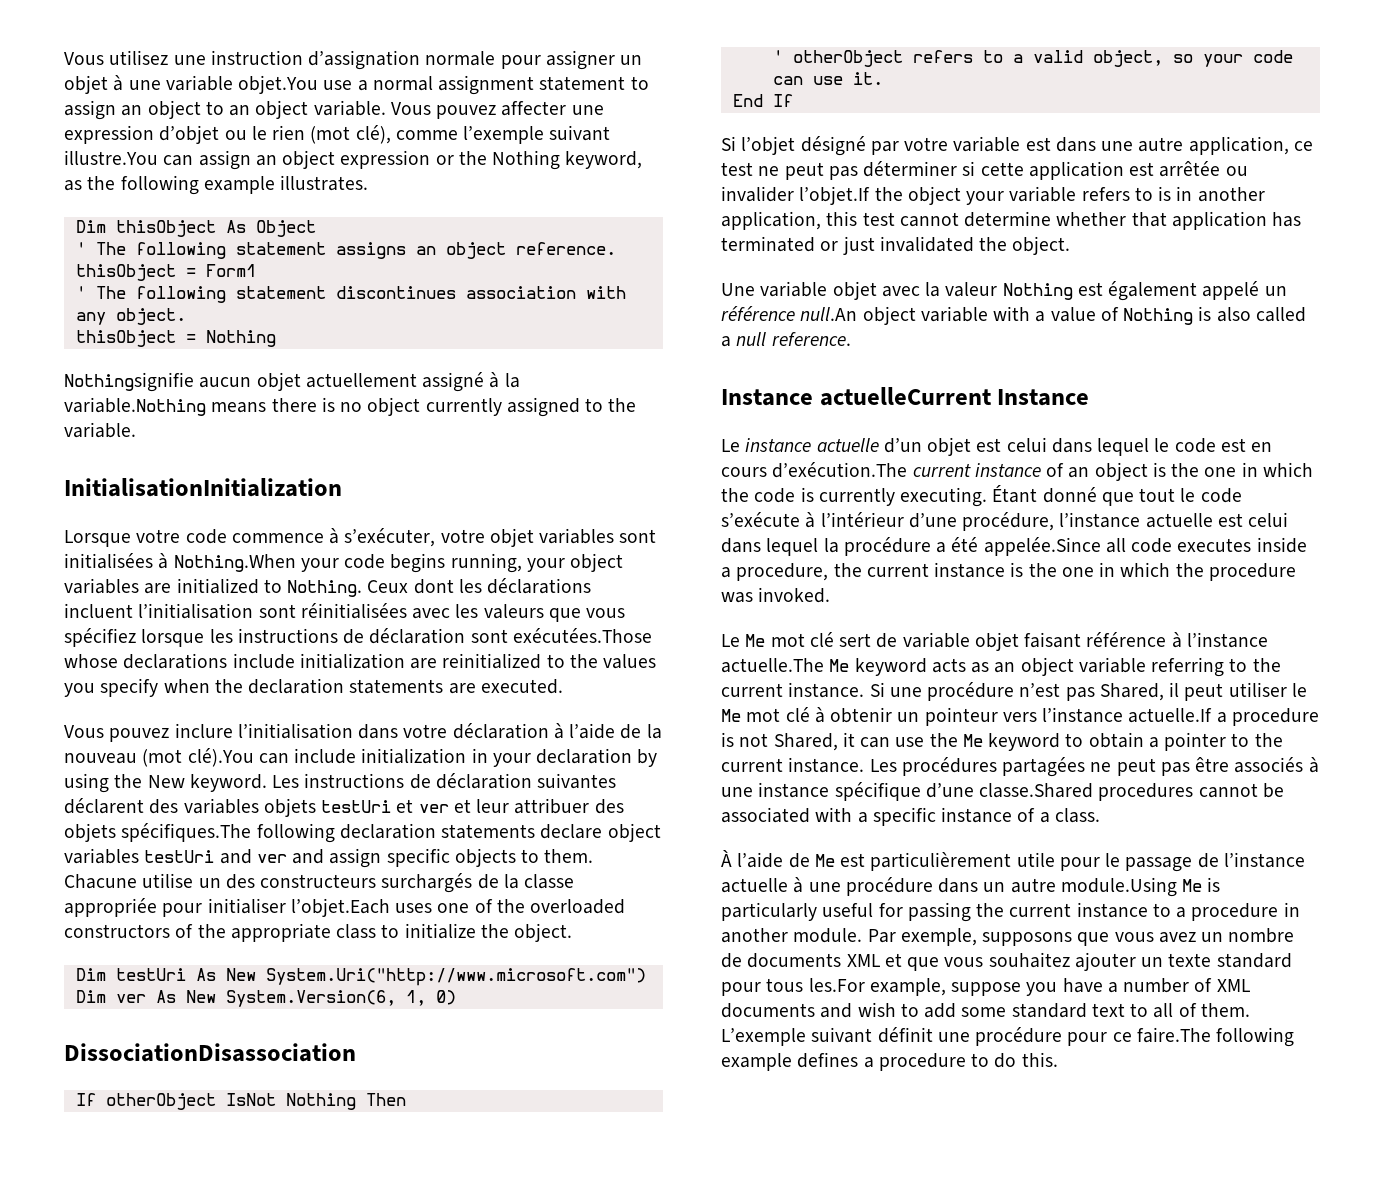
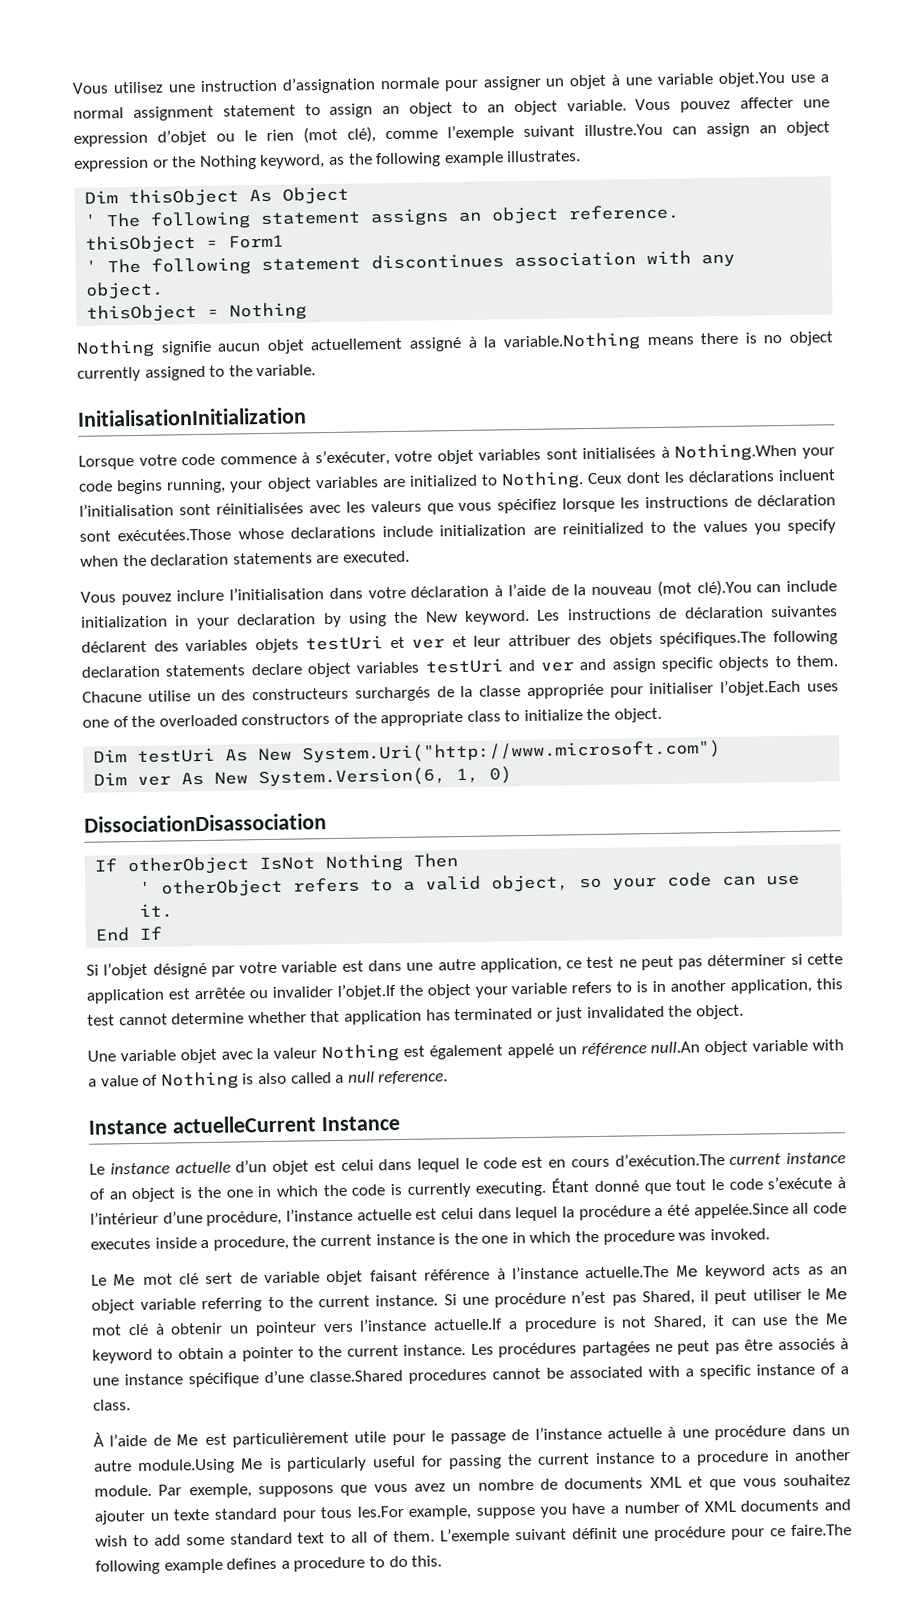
[64,372,194,392] Nothingsignifie -> [76,339,212,358] Nothing signifie

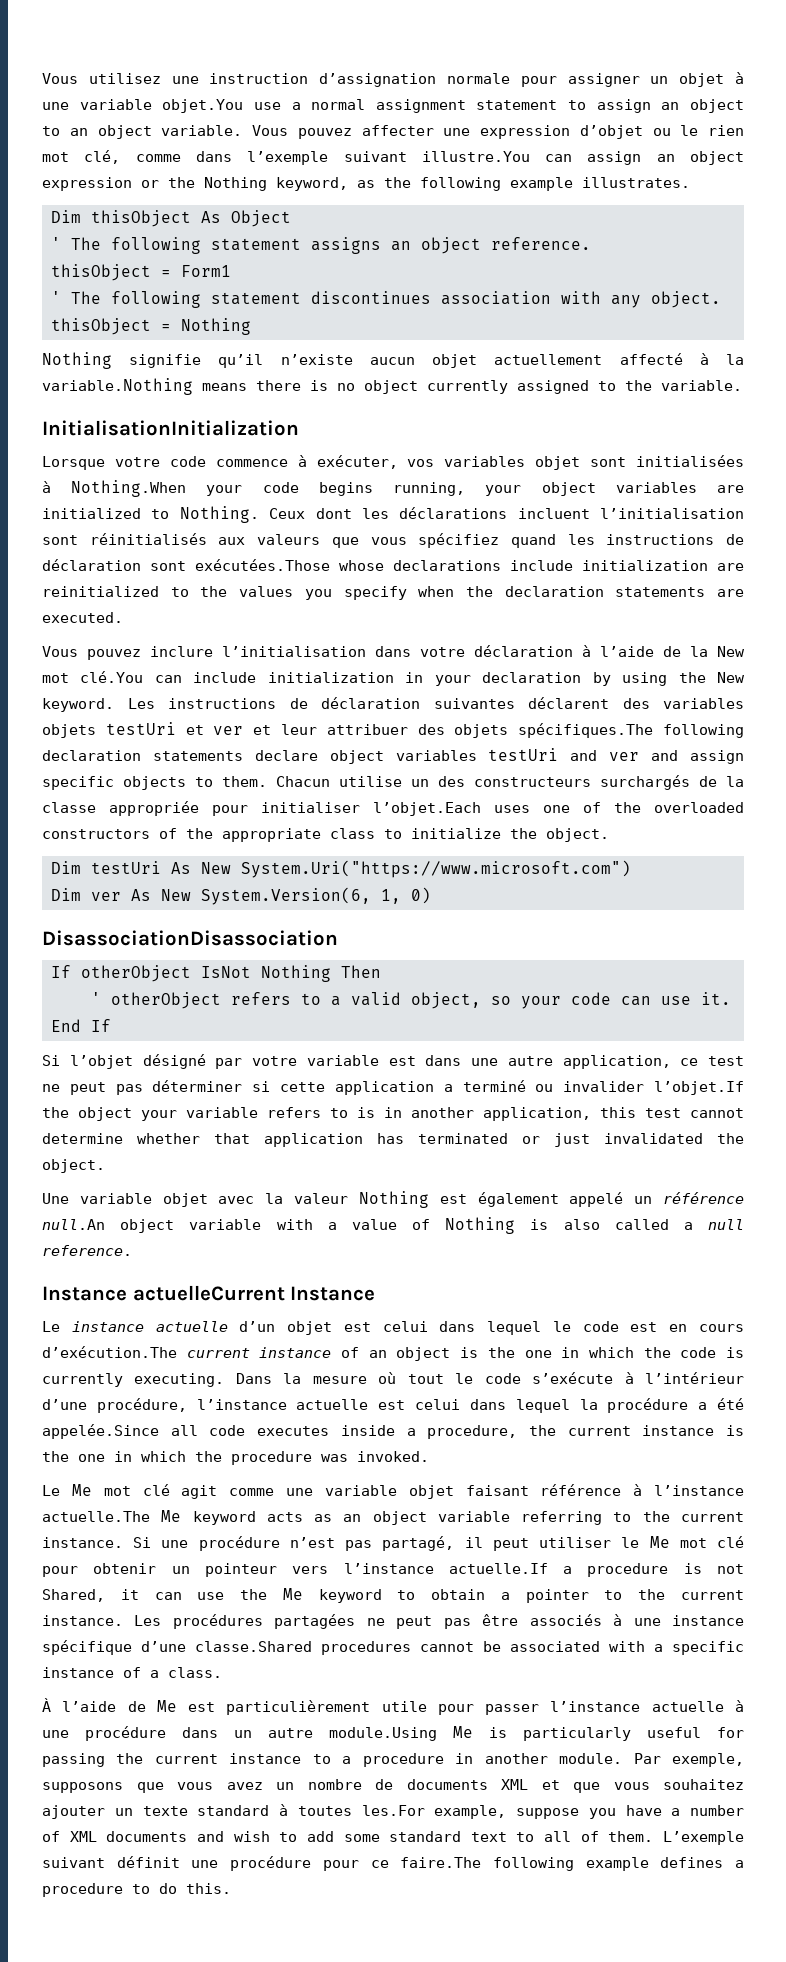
[303,126,438,144] (mot clé), comme -> [42,150,232,164] mot clé, comme dans
(212, 348) none -> [218,354,353,368] qu’il n’existe
[409,336,463,352] assigné -> [619,353,683,365] affecté
[314,448,542,467] s’exécuter, votre objet variables -> [316,455,581,470] exécuter, vos variables objet
[215,501,366,515] réinitialisées avec les -> [89,533,246,545] réinitialisés aux
[562,497,616,513] lorsque -> [510,534,556,548] quand
[591,579,752,597] nouveau (mot clé).You -> [717,646,745,657] [42,671,144,683] New mot clé.You
[82,690,142,703] Chacune -> [276,776,330,787] Chacun
[302,740,722,764] System.Uri("http://www.microsoft.com") -> [241,860,631,878] System.Uri("https://www.microsoft.com")
[84,813,327,833] DissociationDisassociation -> [42,930,338,946] DisassociationDisassociation
[167,987,245,1000] est arrêtée -> [443,1080,526,1092] a terminé
[551,1178,671,1195] Étant donné que -> [235,1372,397,1384] Dans la mesure où
[205,1272,258,1284] sert de -> [181,1485,313,1499] agit comme une
[641,1290,695,1306] Shared, -> [382,1536,455,1551] partagé,
[154,1323,165,1335] à -> [42,1566,78,1577] pour
[431,1429,530,1445] le passage de -> [485,1704,540,1715] passer
[281,1506,353,1522] pour tous -> [279,1804,352,1816] à toutes

